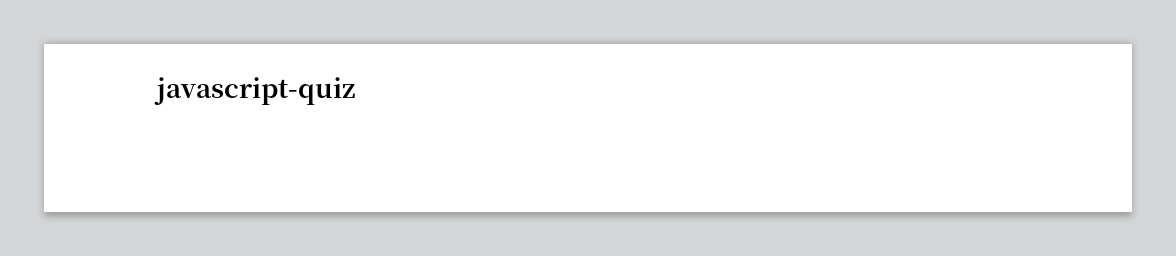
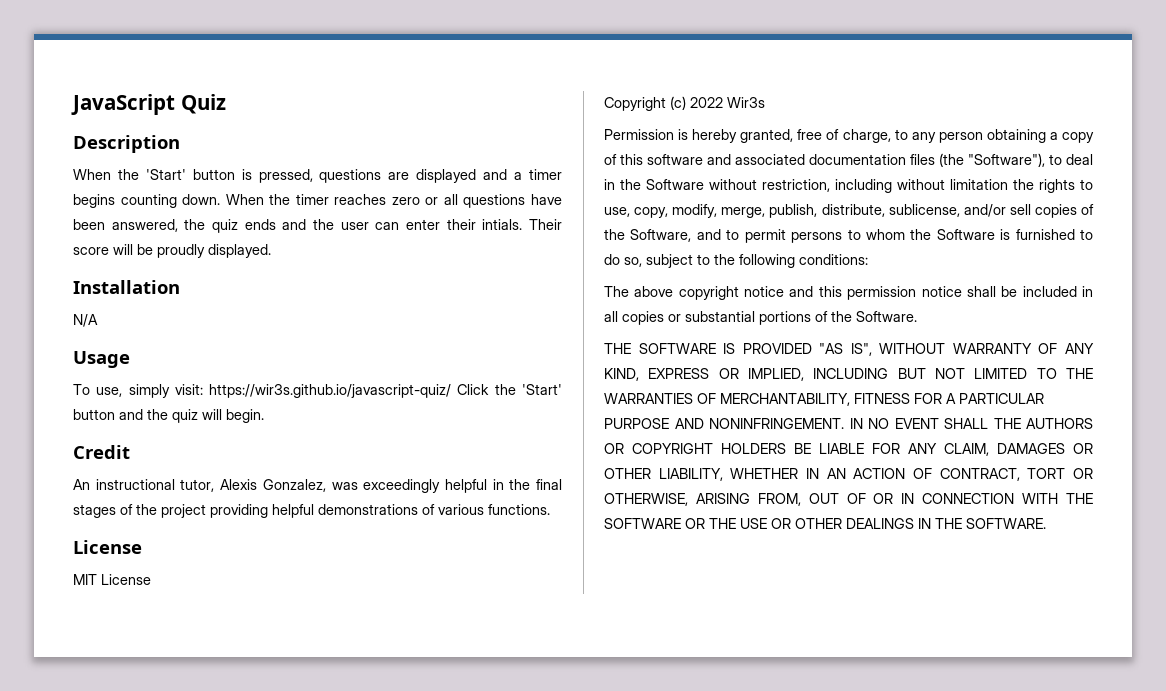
[154,77,355,105] javascript-quiz -> [71,94,226,115] [73,135,180,153] [73,169,563,183] [73,194,562,208] [73,219,562,233] [73,244,271,258] [73,280,180,294] [73,314,98,327] [73,351,130,368] [73,384,562,398] [73,409,264,423] [73,445,130,459] [73,479,562,493] [73,504,550,518] [73,540,142,554] [73,574,151,585] [604,96,765,111] [604,129,1094,143] [604,153,1093,167] [604,179,1093,193] [604,204,1094,218] [604,229,1093,243] [604,254,868,268] [604,286,1093,300] [604,311,917,325] [604,343,1094,356] [604,368,1093,381] [604,393,1044,406] [604,418,1093,429] [604,443,1093,456] [604,468,1093,481] [604,493,1093,506] [604,518,1046,529] JavaScript Quiz // Description // When the 'Start' button is pressed, questions are displayed and a timer begins counting down. When the timer reaches zero or all questions have been answered, the quiz ends and the user can enter their intials. Their score will be proudly displayed. // Installation // N/A // Usage // To use, simply visit: https://wir3s.github.io/javascript-quiz/ Click the 'Start' button and the quiz will begin. // Credit // An instructional tutor, Alexis Gonzalez, was exceedingly helpful in the final stages of the project providing helpful demonstrations of various functions. // License // MIT License // Copyright (c) 2022 Wir3s // Permission is hereby granted, free of charge, to any person obtaining a copy of this software and associated documentation files (the "Software"), to deal in the Software without restriction, including without limitation the rights to use, copy, modify, merge, publish, distribute, sublicense, and/or sell copies of the Software, and to permit persons to whom the Software is furnished to do so, subject to the following conditions: // The above copyright notice and this permission notice shall be included in all copies or substantial portions of the Software. // THE SOFTWARE IS PROVIDED "AS IS", WITHOUT WARRANTY OF ANY KIND, EXPRESS OR IMPLIED, INCLUDING BUT NOT LIMITED TO THE WARRANTIES OF MERCHANTABILITY, FITNESS FOR A PARTICULAR PURPOSE AND NONINFRINGEMENT. IN NO EVENT SHALL THE AUTHORS OR COPYRIGHT HOLDERS BE LIABLE FOR ANY CLAIM, DAMAGES OR OTHER LIABILITY, WHETHER IN AN ACTION OF CONTRACT, TORT OR OTHERWISE, ARISING FROM, OUT OF OR IN CONNECTION WITH THE SOFTWARE OR THE USE OR OTHER DEALINGS IN THE SOFTWARE.

